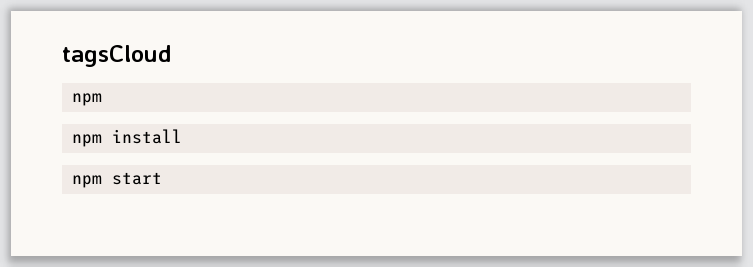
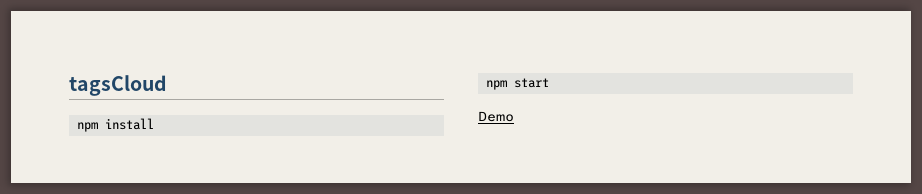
[71,134,102,147] // npm -> (98, 127) none
(162, 178) none -> [478,111,514,122] // Demo

